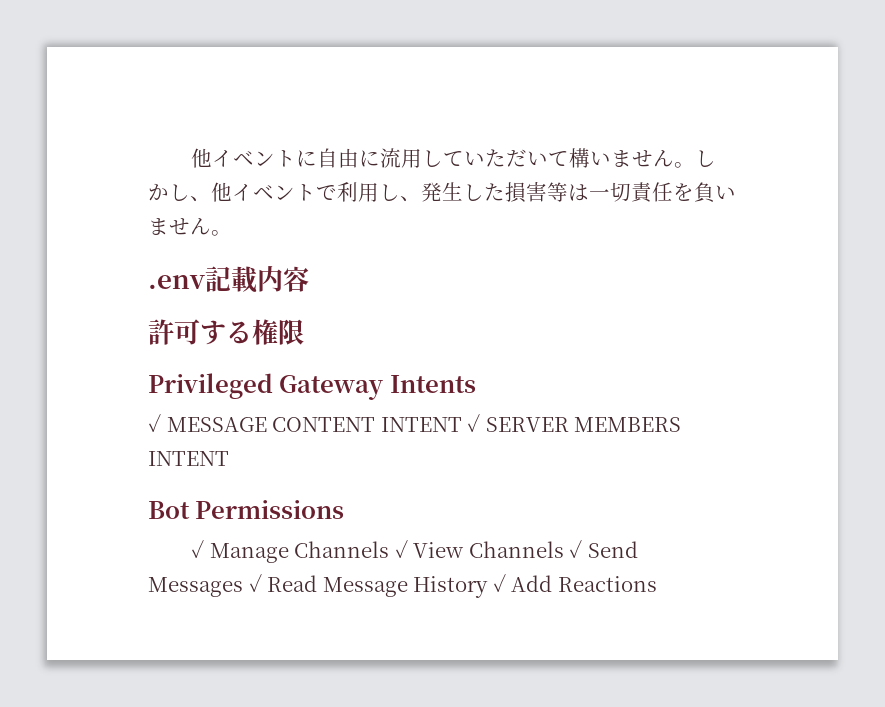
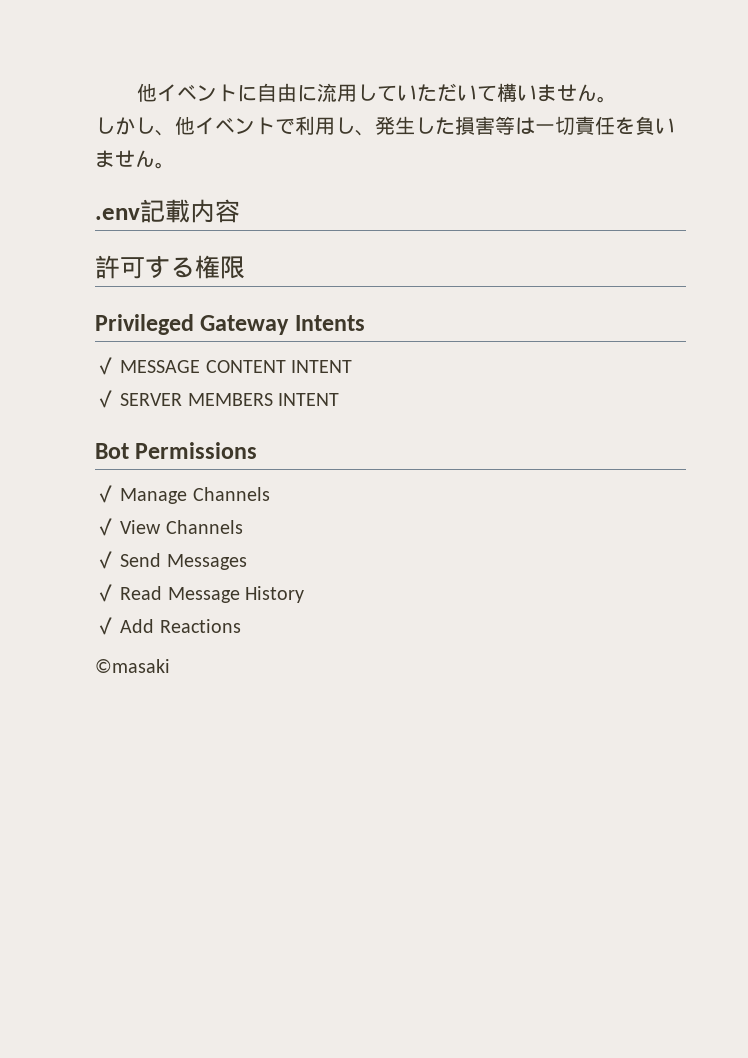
(696, 165) none -> (618, 99) //
(462, 424) none -> (353, 366) //
(390, 549) none -> (270, 494) //
(564, 549) none -> (243, 527) //
(243, 587) none -> (247, 562) //
(489, 587) none -> (305, 594) //
(657, 584) none -> [95,659,170,673] // ©masaki

